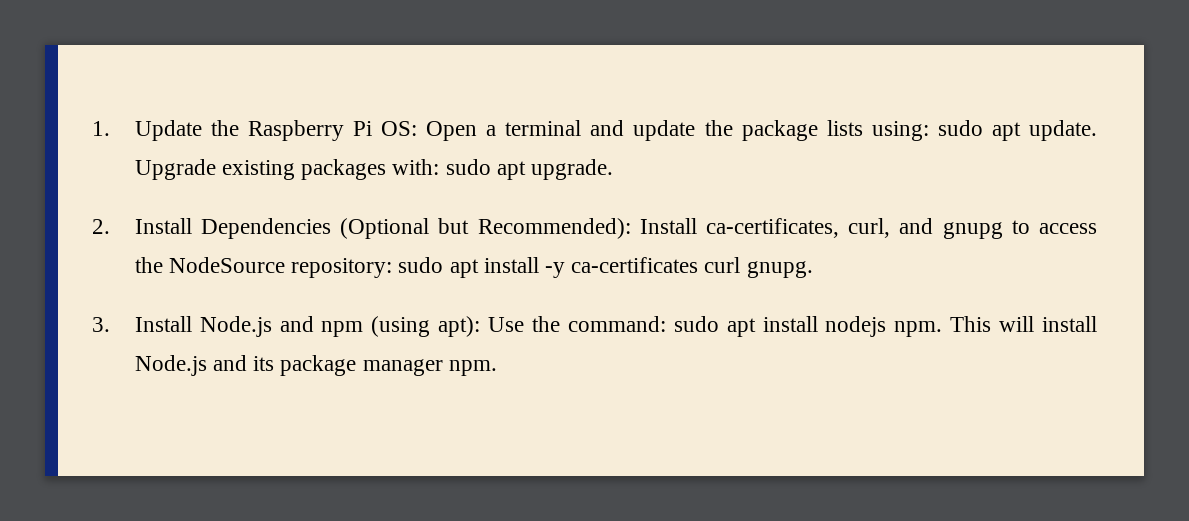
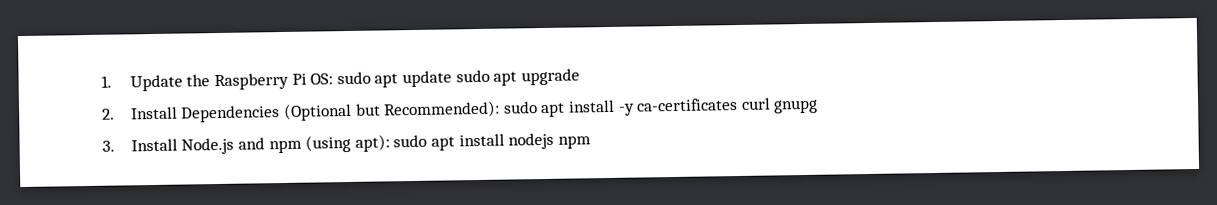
[426,120,1098,141] [134,159,613,180] Open a terminal and update the package lists using: sudo apt update. Upgrade existing packages with: sudo apt upgrade. -> [336,68,580,88] sudo apt update sudo apt upgrade
[639,218,1098,239] [134,257,393,278] Install ca-certificates, curl, and gnupg to access the NodeSource repository: -> (501, 109) none
[746,261,813,278] gnupg. -> [773,99,819,114] gnupg
[488,316,666,332] Use the command: -> (390, 143) none
[894,316,1098,337] [134,355,497,376] npm. This will install Node.js and its package manager npm. -> [557,135,591,149] npm

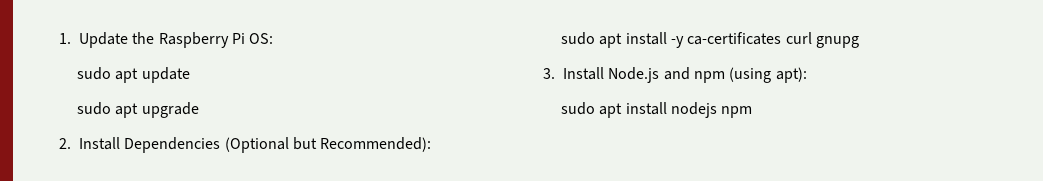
(334, 79) none -> (274, 38) //
(452, 79) none -> (190, 75) //
(501, 109) none -> (432, 144) //
(390, 143) none -> (807, 75) //

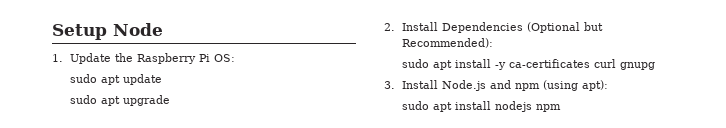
(59, 38) none -> [52,23,163,40] Setup Node //

